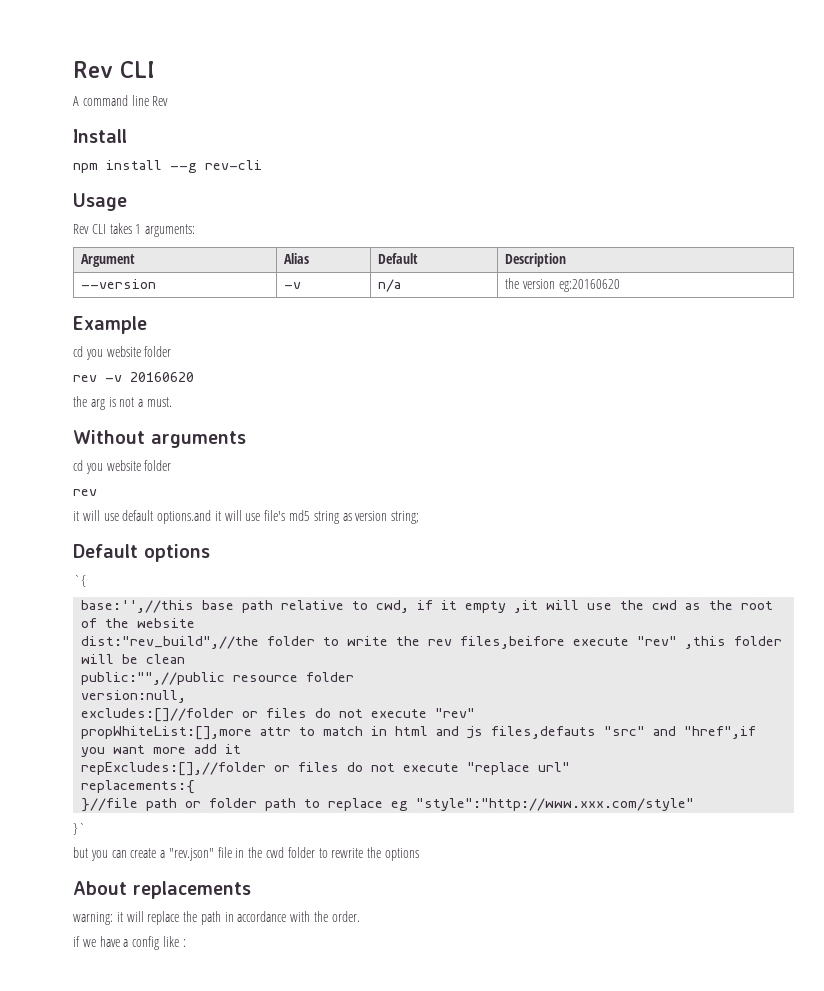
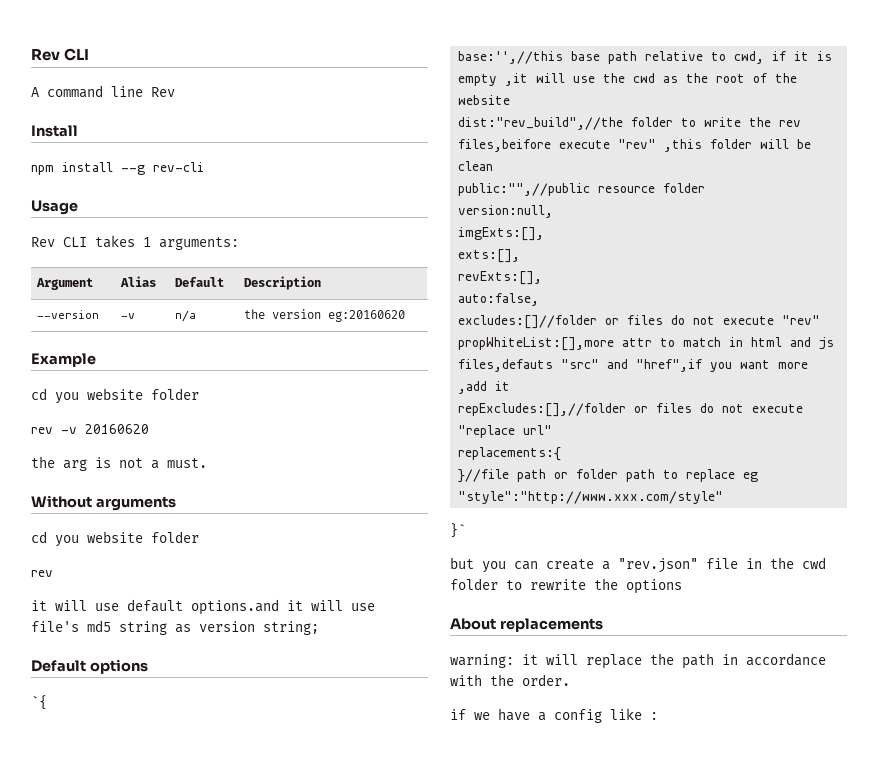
(458, 605) none -> [817,51,833,61] is
(187, 696) none -> [458,227,545,241] [458,249,521,263] [458,271,543,285] [458,293,540,306] // imgExts:[], // exts:[], // revExts:[], // auto:false,
[194,744,218,754] add -> [458,381,488,394] ,add

